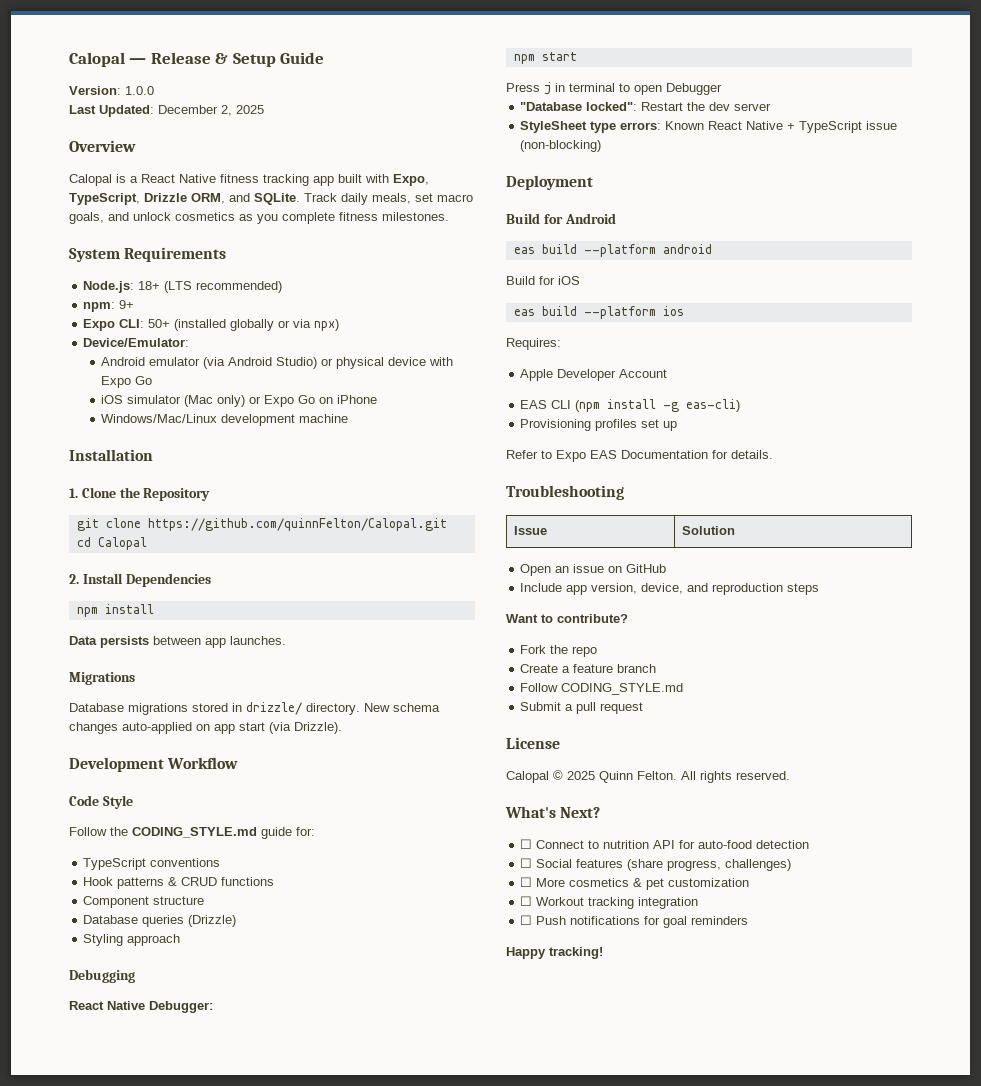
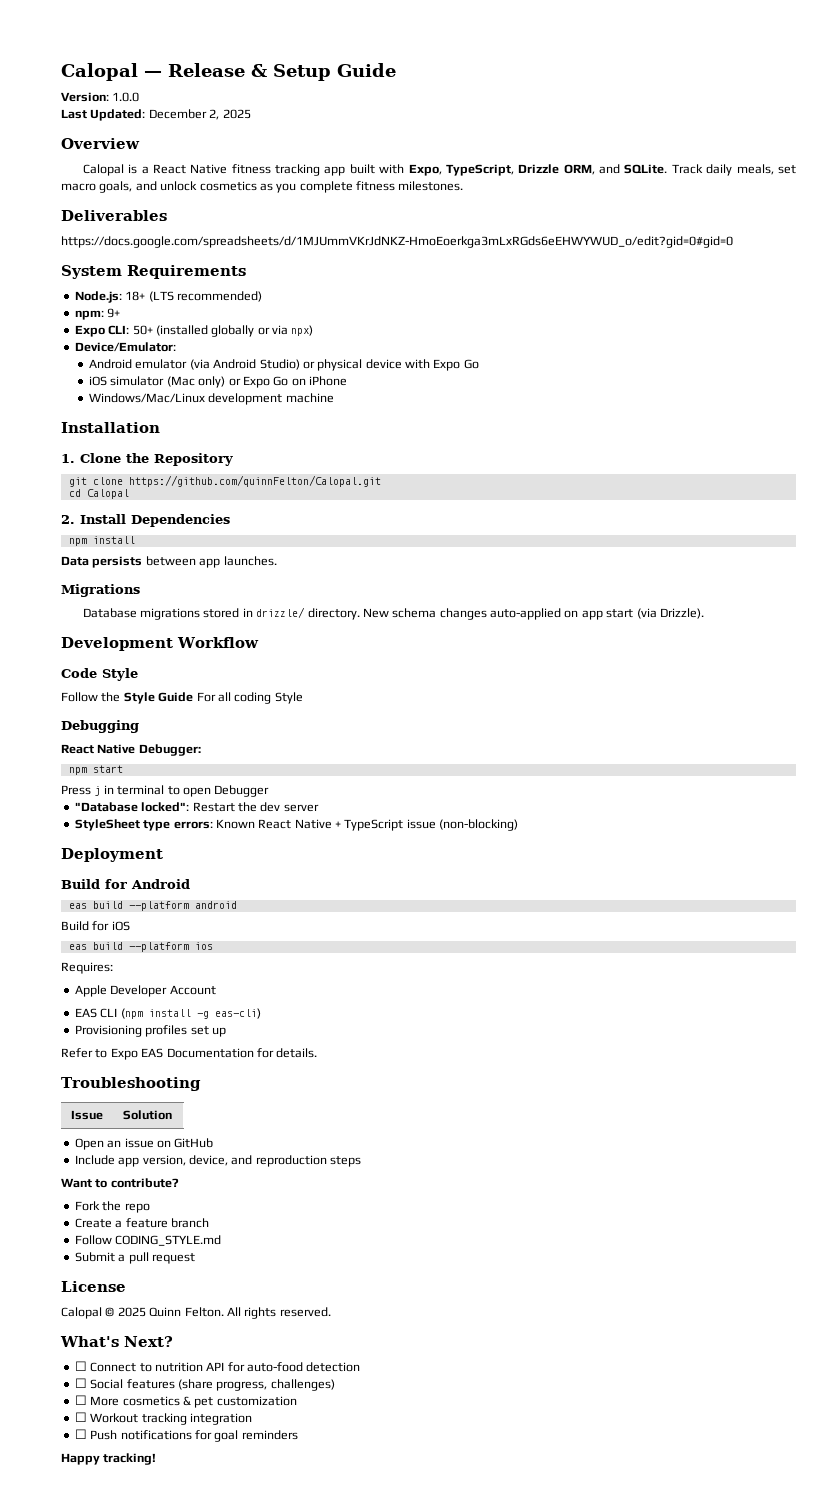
(449, 216) none -> [61,210,167,221] [61,236,733,248] // Deliverables // https://docs.google.com/spreadsheets/d/1MJUmmVKrJdNKZ-HmoEoerkga3mLxRGds6eEHWYWUD_o/edit?gid=0#gid=0
[132,827,315,839] [83,858,221,870] [83,877,275,889] [83,896,205,908] [83,915,237,927] [83,934,181,946] CODING_STYLE.md guide for: // TypeScript conventions // Hook patterns & CRUD functions // Component structure // Database queries (Drizzle) // Styling approach -> [123,692,303,704] Style Guide For all coding Style

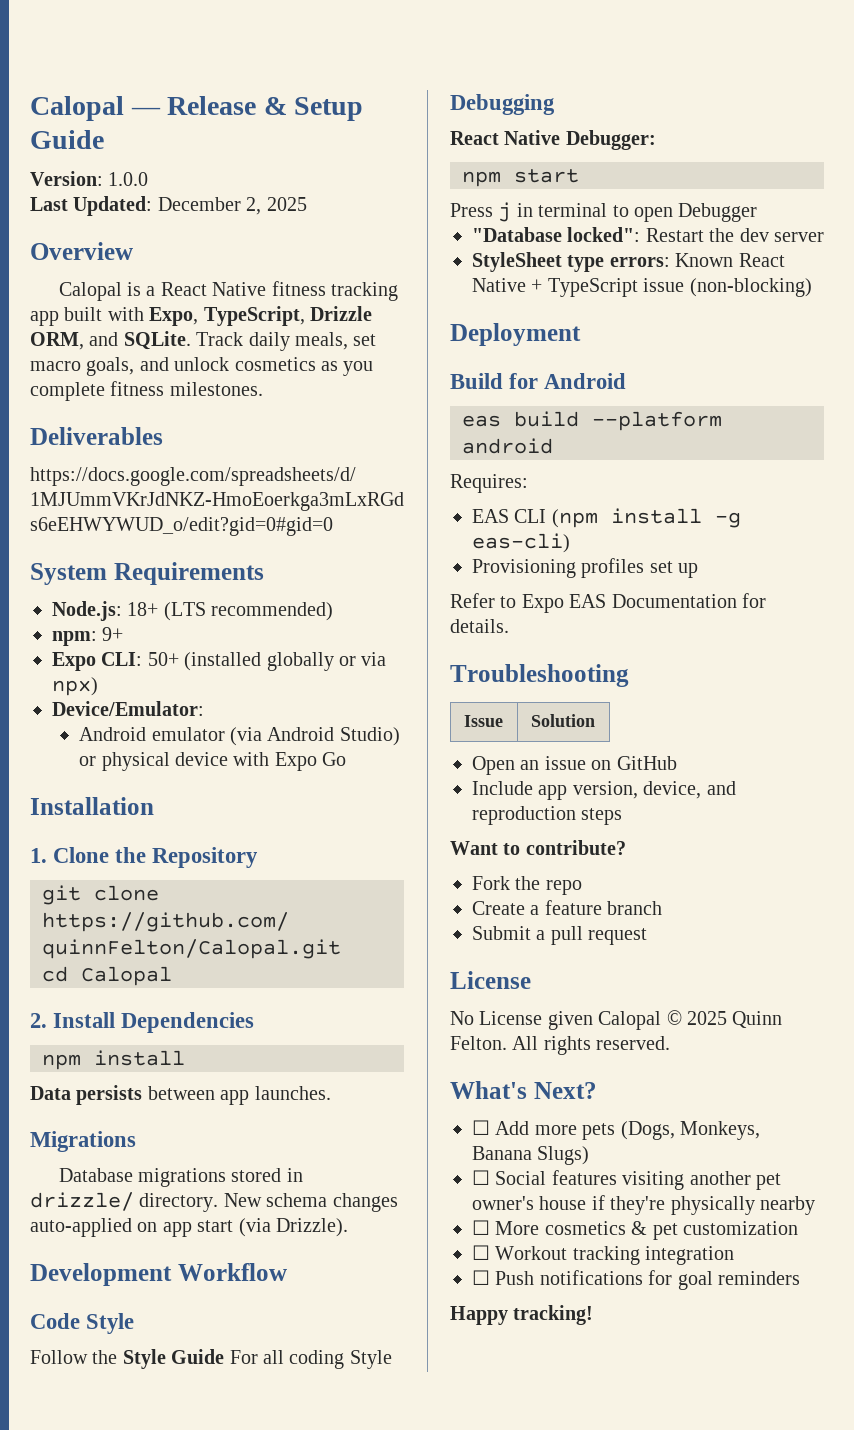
[89,376,348,388] [89,393,334,405] // iOS simulator (Mac only) or Expo Go on iPhone // Windows/Mac/Linux development machine -> (347, 759) none
[61,921,130,931] [68,942,213,952] [61,962,113,974] [74,985,216,997] Build for iOS // eas build --platform ios // Requires: // Apple Developer Account -> [450,474,528,493] Requires:
[74,1235,222,1246] // Follow CODING_STYLE.md -> (663, 908) none
(126, 1286) none -> [450,1011,593,1030] No License given
[90,1362,361,1372] [74,1378,335,1391] Connect to nutrition API for auto-food detection // ☐ Social features (share progress, challenges) -> [495,1121,760,1140] [472,1146,590,1165] [472,1170,781,1190] [472,1195,815,1215] Add more pets (Dogs, Monkeys, Banana Slugs) // ☐ Social features visiting another pet owner's house if they're physically nearby

